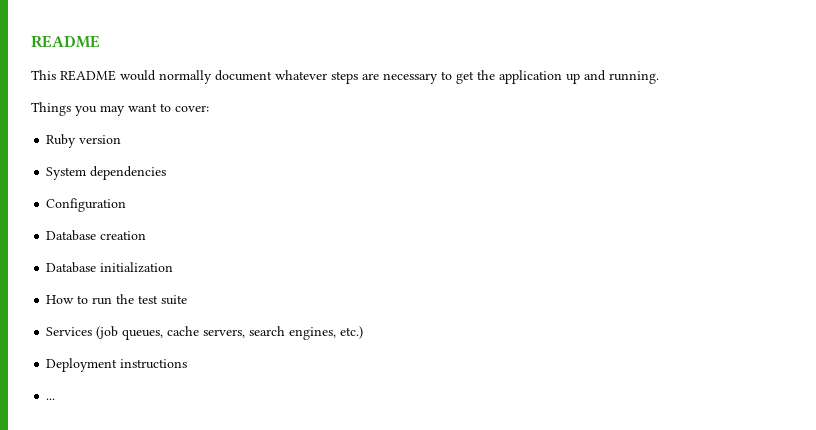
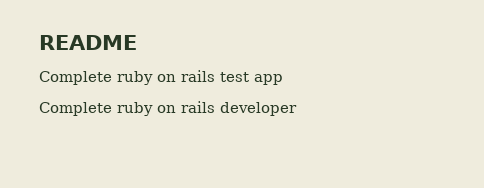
[31,70,659,84] [31,102,209,116] [46,134,122,148] [46,166,167,180] [46,198,127,212] [46,230,147,241] [46,262,174,273] [46,294,188,305] [46,326,364,340] [46,358,188,372] [46,398,56,400] This README would normally document whatever steps are necessary to get the application up and running. // Things you may want to cover: // Ruby version // System dependencies // Configuration // Database creation // Database initialization // How to run the test suite // Services (job queues, cache servers, search engines, etc.) // Deployment instructions // ... -> [39,70,283,85] [39,101,297,116] Complete ruby on rails test app // Complete ruby on rails developer

